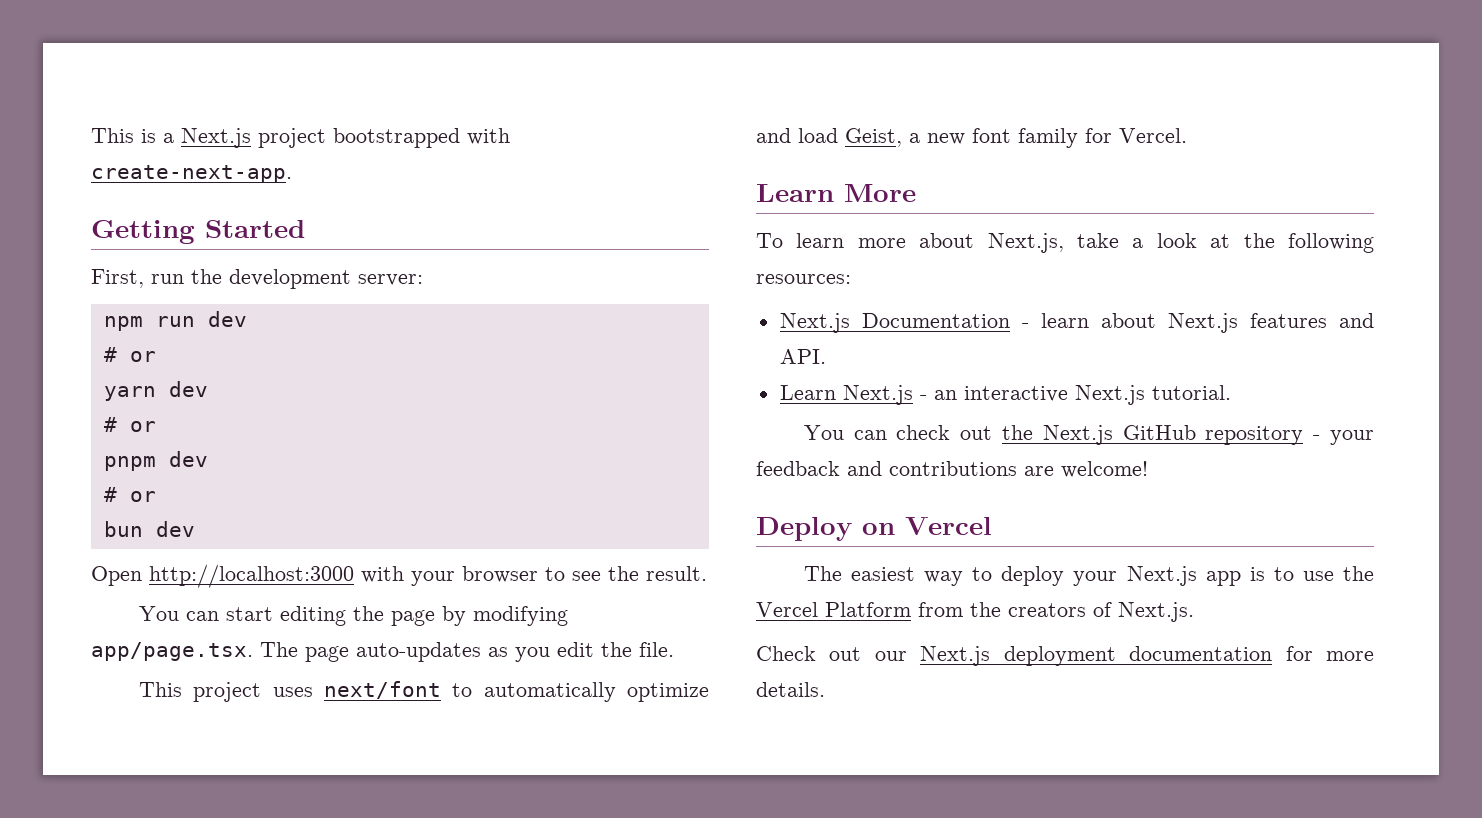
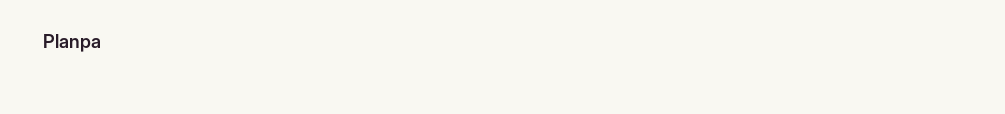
[91,128,510,148] [91,165,292,183] [91,220,305,244] [91,269,423,289] [103,311,247,331] [103,347,156,362] [103,381,208,401] [103,417,156,432] [103,451,208,471] [103,487,156,502] [103,521,195,537] [91,564,707,588] [138,606,568,626] [91,642,674,662] [138,681,709,702] [756,128,1187,148] [756,184,916,202] [756,233,1374,253] [756,274,851,284] [779,313,1374,333] [779,349,826,364] [779,385,1231,405] [803,425,1374,445] [756,461,1148,478] [756,517,992,541] [803,566,1374,586] [756,602,1194,622] [756,646,1374,666] [756,682,825,697] This is a Next.js project bootstrapped with create-next-app. // Getting Started // First, run the development server: // npm run dev // # or // yarn dev // # or // pnpm dev // # or // bun dev // Open http://localhost:3000 with your browser to see the result. // You can start editing the page by modifying app/page.tsx. The page auto-updates as you edit the file. // This project uses next/font to automatically optimize and load Geist, a new font family for Vercel. // Learn More // To learn more about Next.js, take a look at the following resources: // Next.js Documentation - learn about Next.js features and API. // Learn Next.js - an interactive Next.js tutorial. // You can check out the Next.js GitHub repository - your feedback and contributions are welcome! // Deploy on Vercel // The easiest way to deploy your Next.js app is to use the Vercel Platform from the creators of Next.js. // Check out our Next.js deployment documentation for more details. -> [43,34,101,52] Planpa

